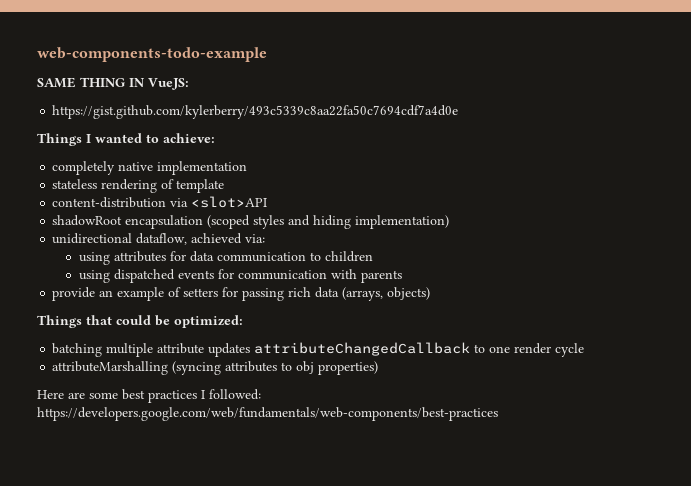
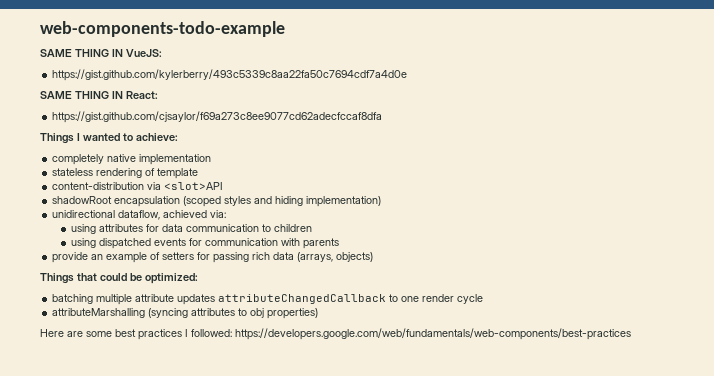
(459, 112) none -> [40,91,158,99] [52,111,383,123] // SAME THING IN React: // https://gist.github.com/cjsaylor/f69a273c8ee9077cd62adecfccaf8dfa

